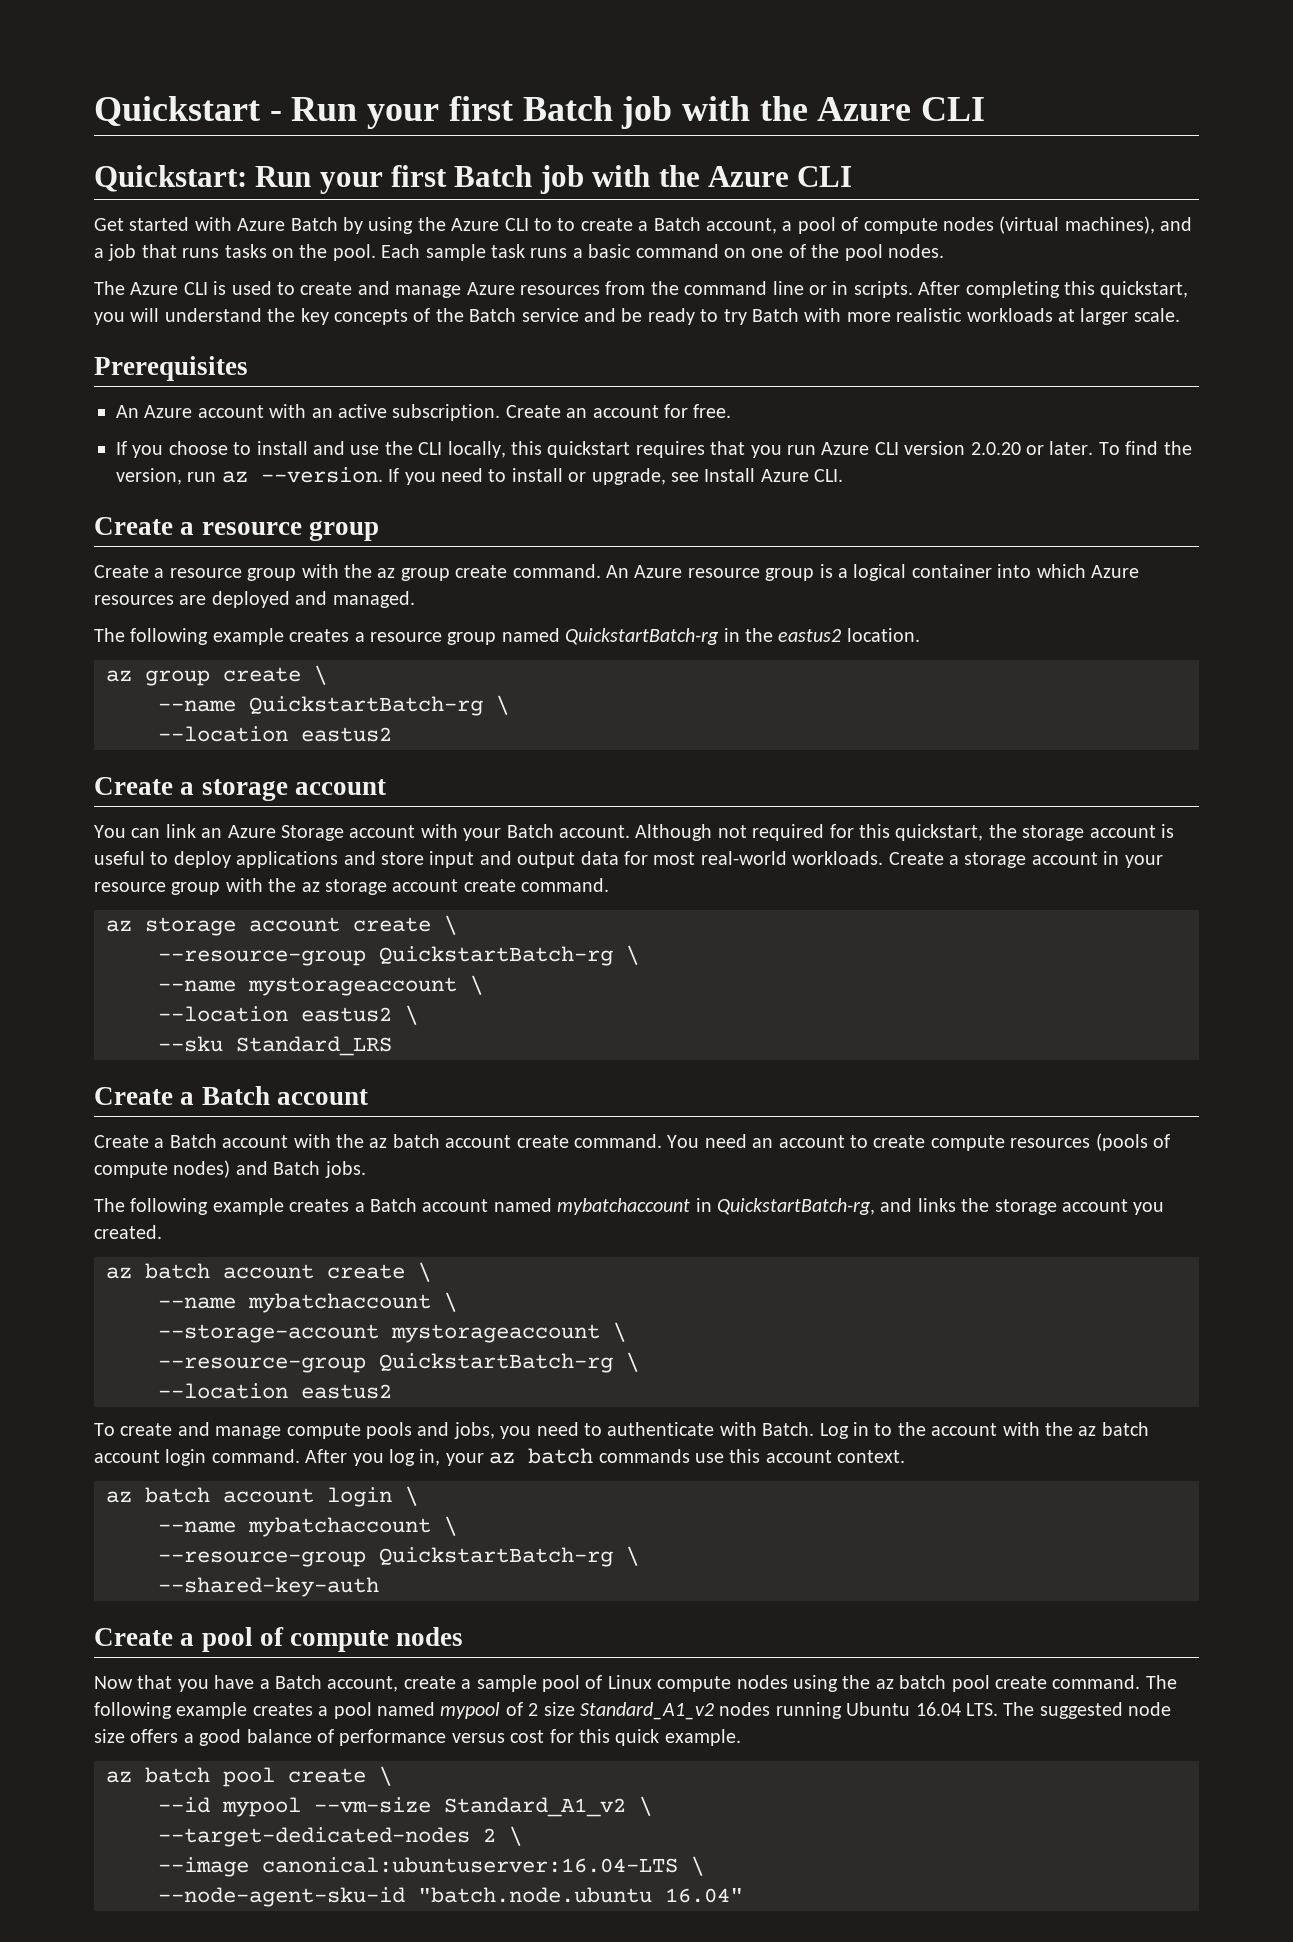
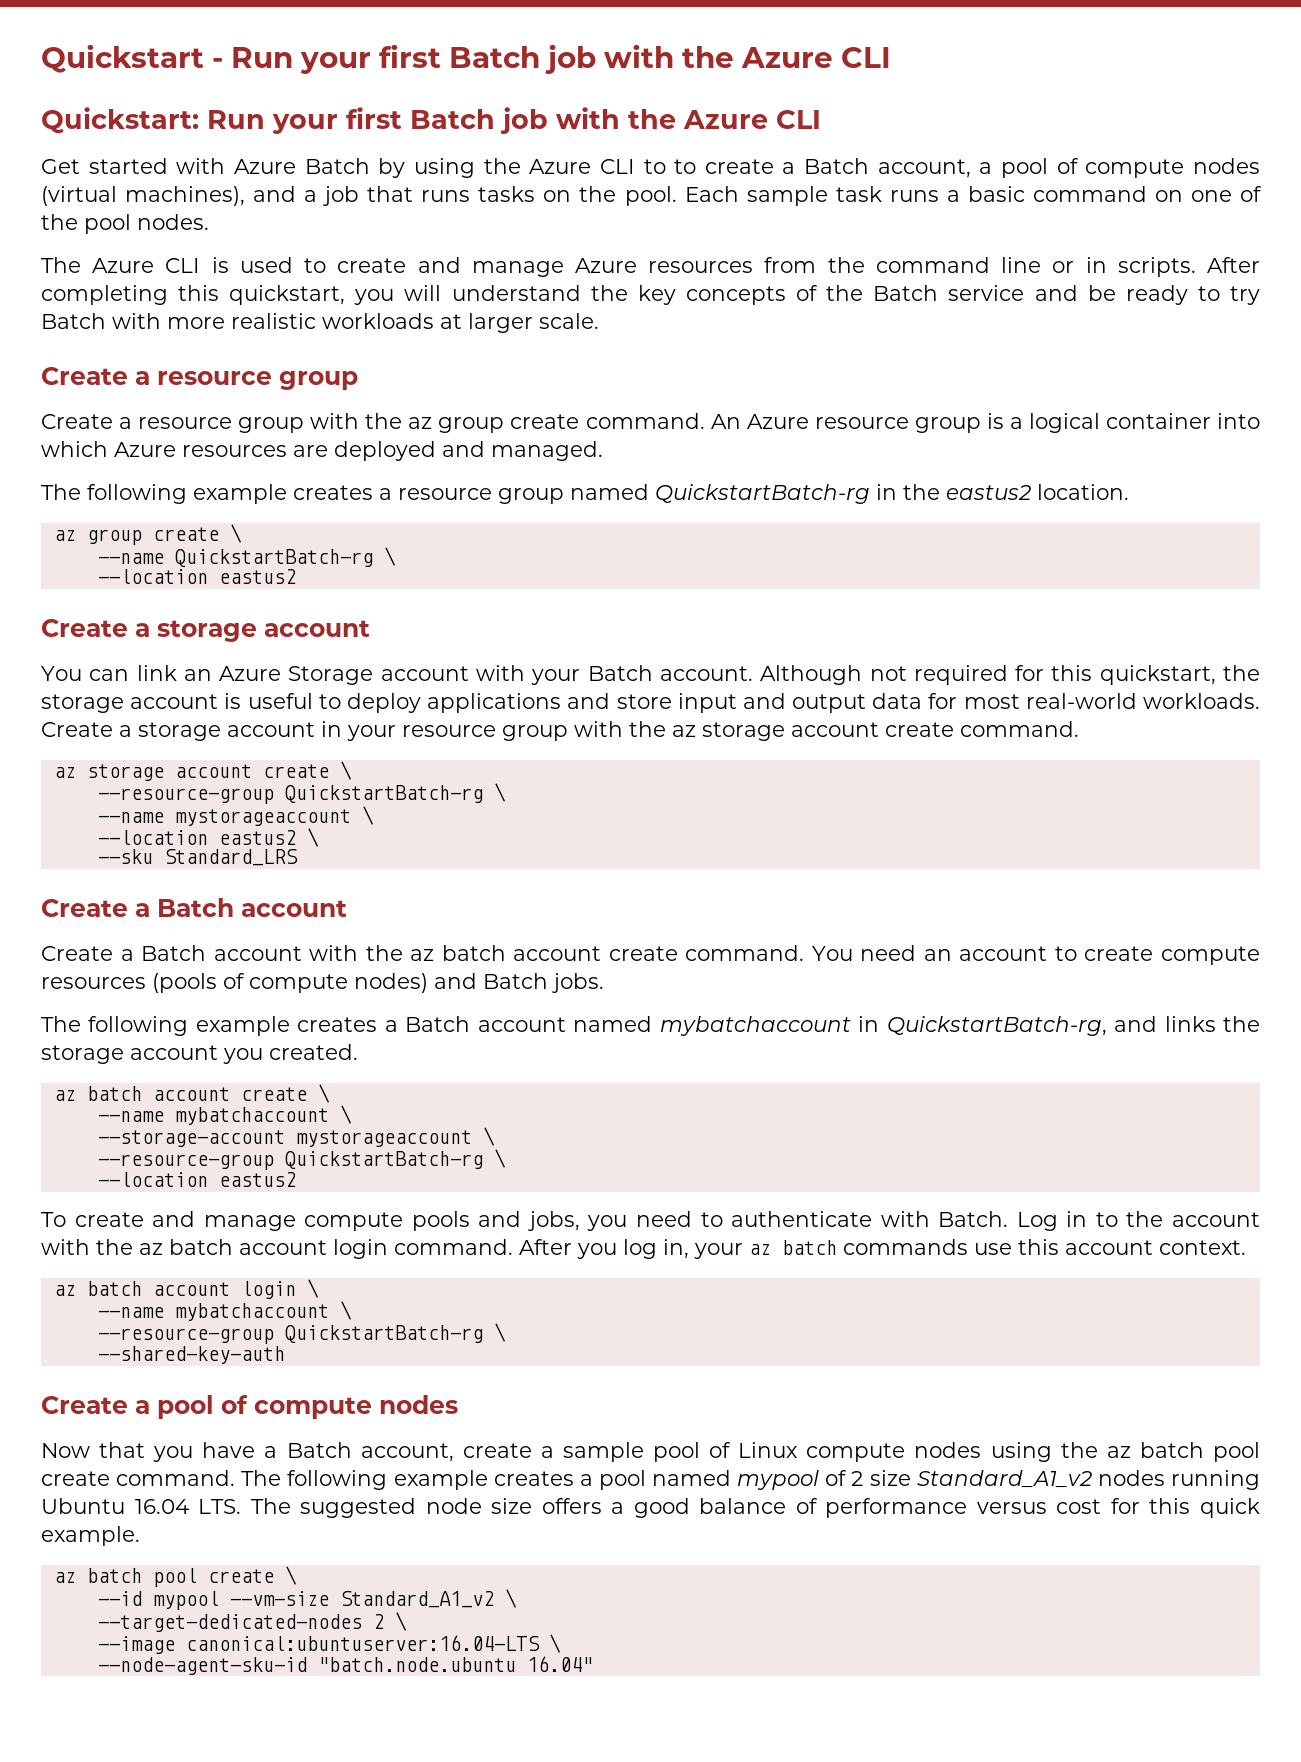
[94,356,248,381] [116,404,732,421] [116,441,1192,458] [116,467,844,485] // Prerequisites // An Azure account with an active subscription. Create an account for free. // If you choose to install and use the CLI locally, this quickstart requires that you run Azure CLI version 2.0.20 or later. To find the version, run az --version. If you need to install or upgrade, see Install Azure CLI. -> (599, 321) none

